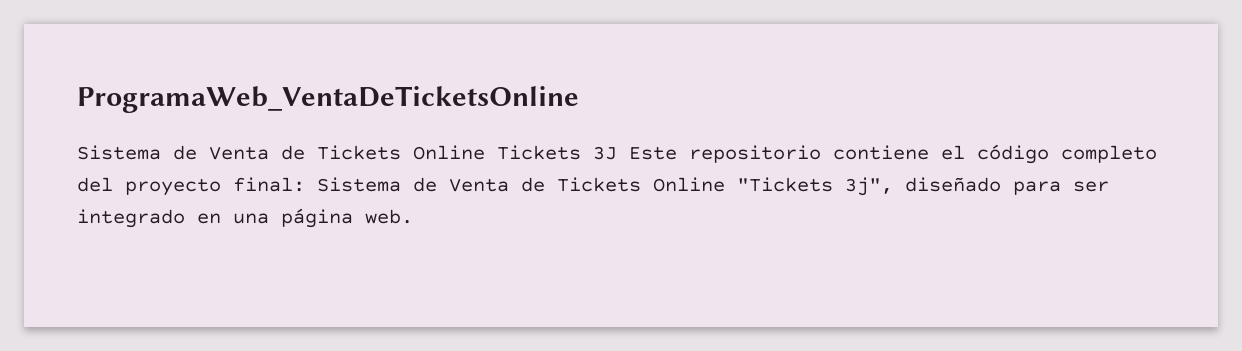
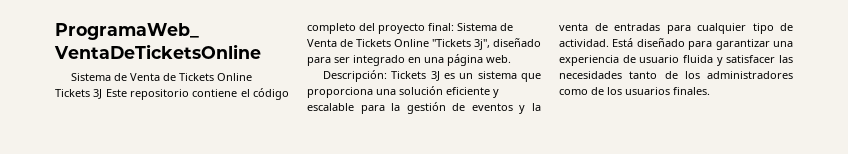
(413, 216) none -> [322,70,541,82] [307,86,499,98] [307,102,541,114] [559,23,793,34] [559,38,793,50] [559,55,793,66] [559,71,793,79] [559,87,710,95] // Descripción: Tickets 3J es un sistema que proporciona una solución eficiente y escalable para la gestión de eventos y la venta de entradas para cualquier tipo de actividad. Está diseñado para garantizar una experiencia de usuario fluida y satisfacer las necesidades tanto de los administradores como de los usuarios finales.

